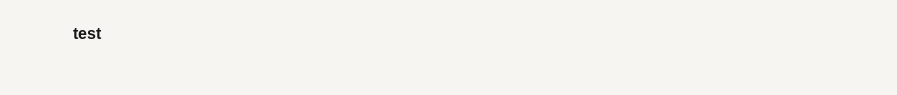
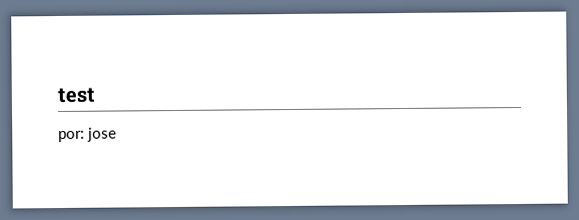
(102, 33) none -> [58,127,117,143] // por: jose

